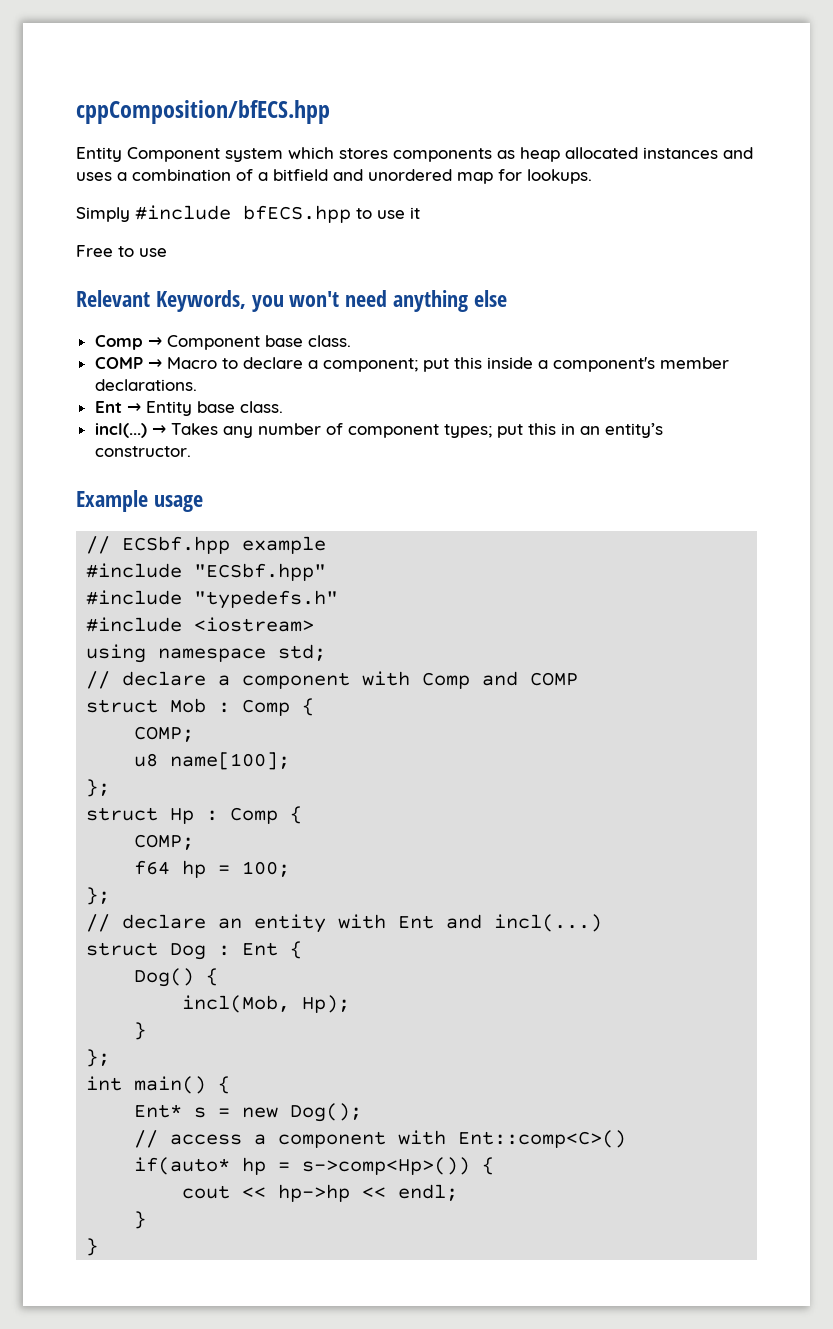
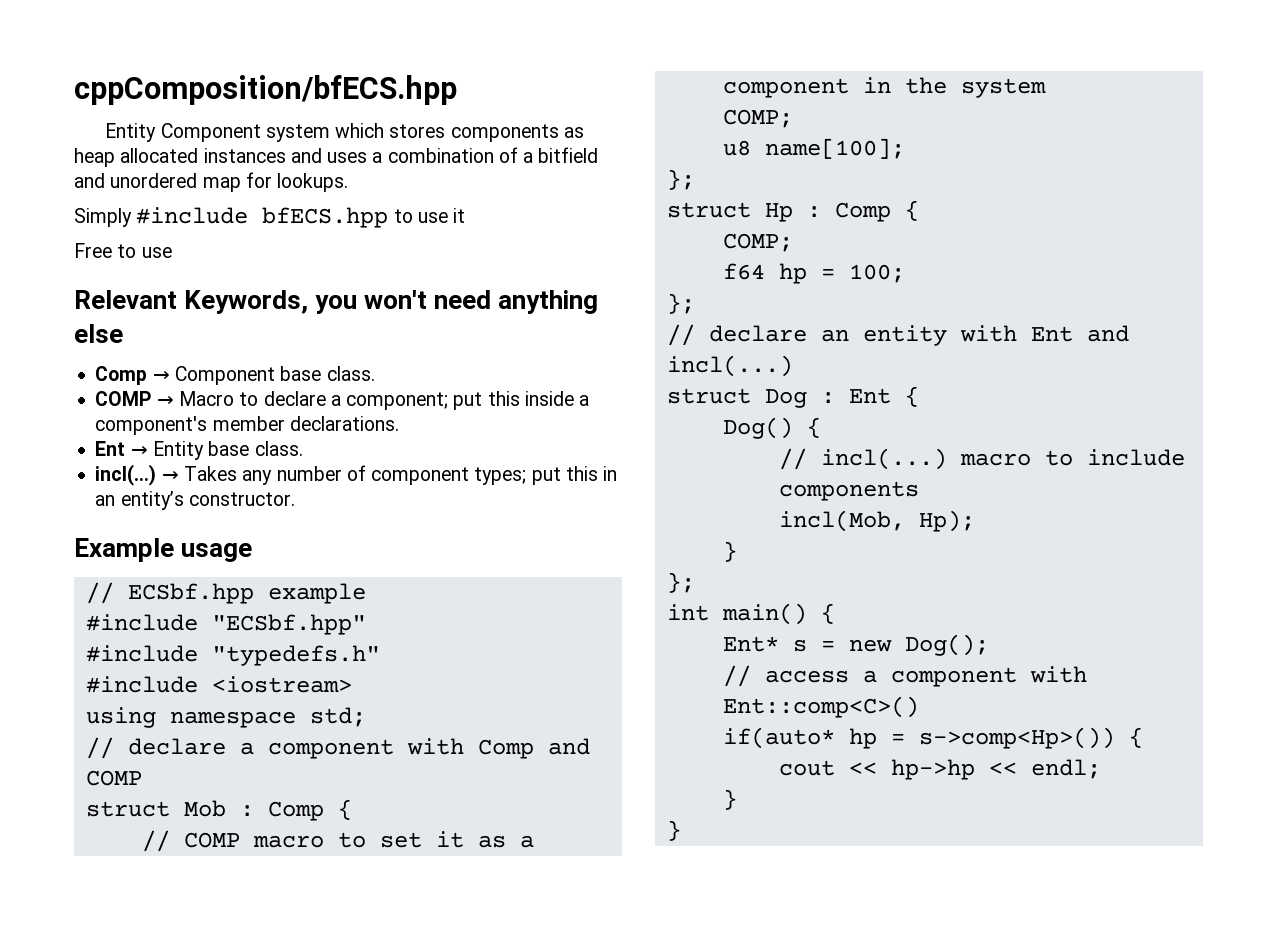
(315, 707) none -> [141,830,534,852] [722,77,1046,98] // // COMP macro to set it as a component in the system
(219, 977) none -> [778,448,1185,470] [778,481,919,501] // // incl(...) macro to include components

